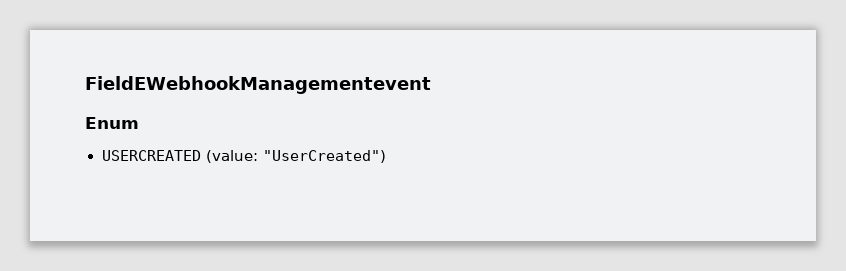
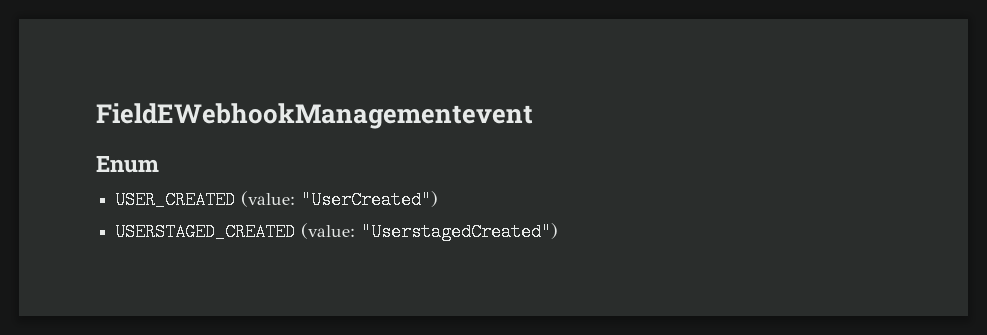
[101,150,201,161] USERCREATED -> [115,191,236,209] USER_CREATED
(386, 156) none -> [115,223,559,241] // USERSTAGED_CREATED (value: "UserstagedCreated")

